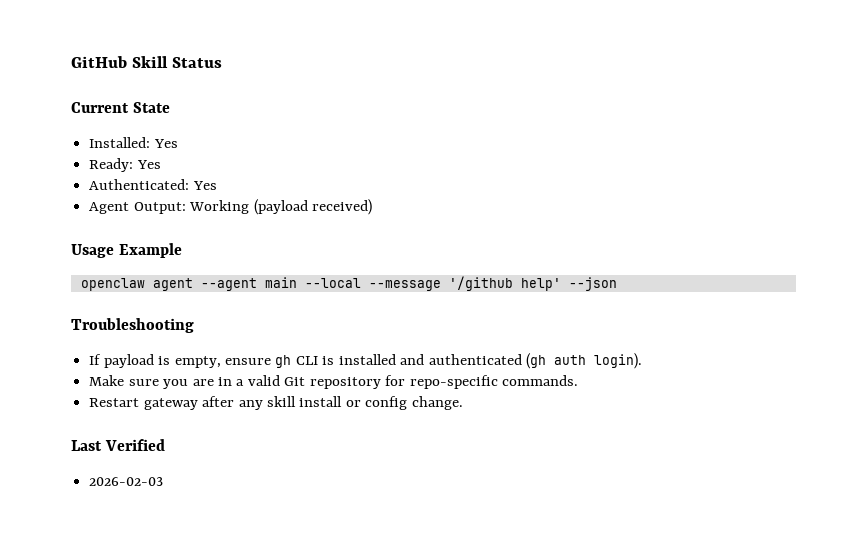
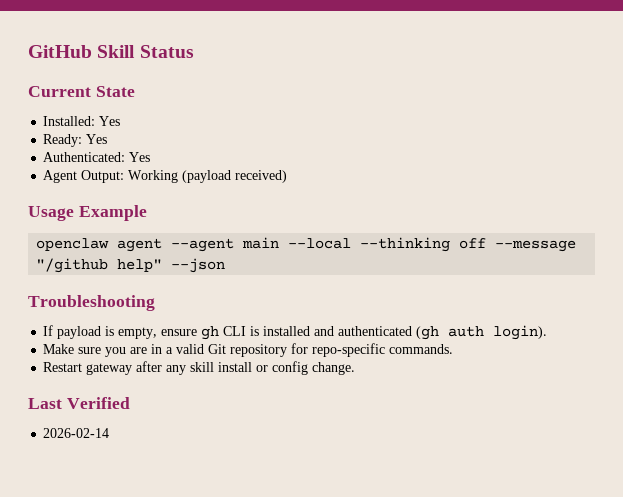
[368,276,561,291] --message '/github help' -> [360,237,577,252] [36,258,163,273] --thinking off --message "/github help"
[89,477,164,486] 2026-02-03 -> [43,428,110,438] 2026-02-14

